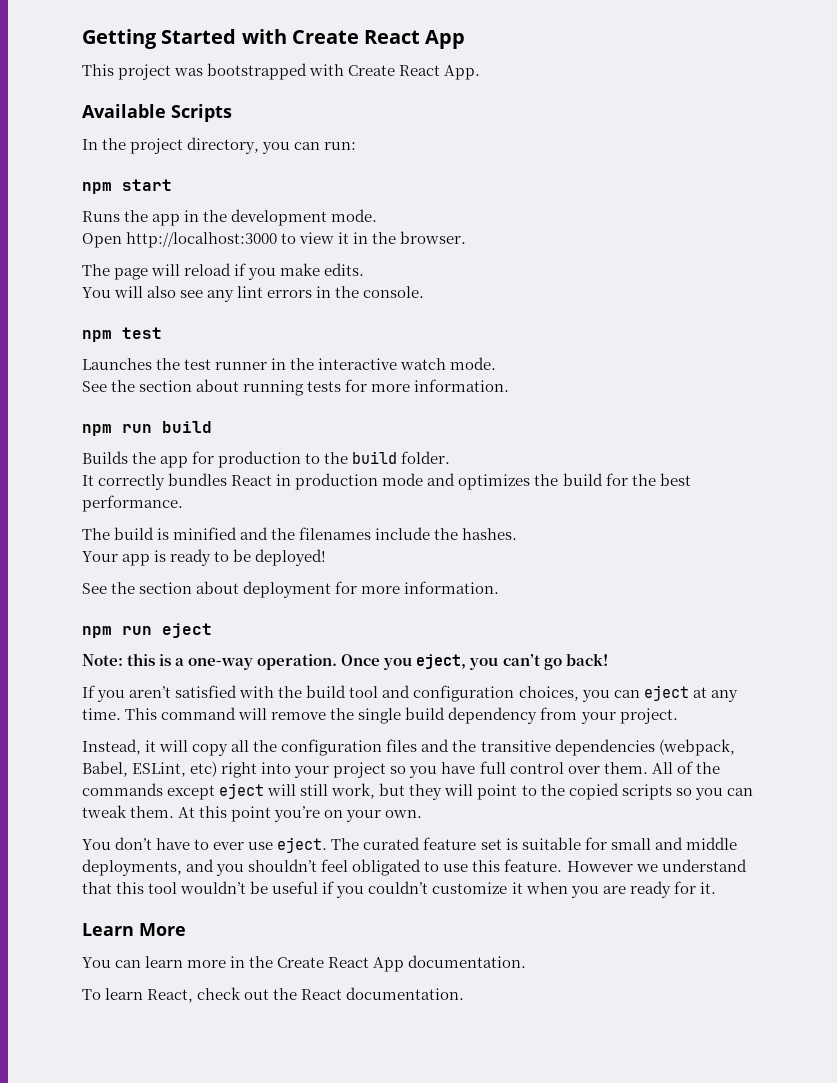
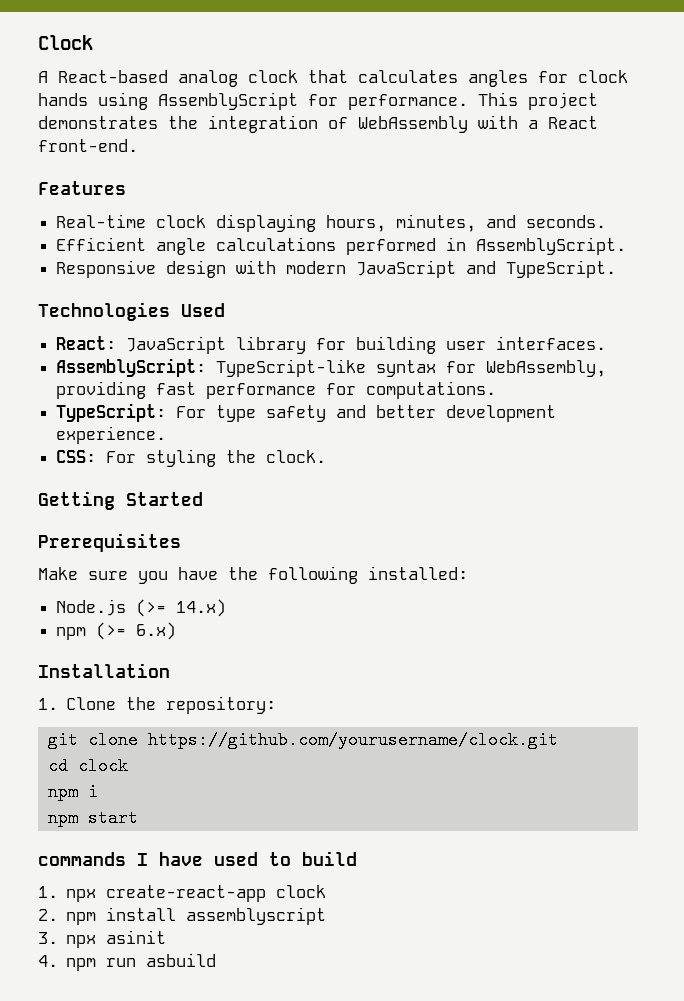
[82,29,466,49] [82,63,481,80] [82,104,232,122] [82,137,357,154] [82,179,172,194] [82,209,378,226] [82,231,467,248] [82,263,365,280] [82,286,425,302] [82,327,162,342] [82,357,497,370] [82,379,510,396] [82,421,212,436] [82,451,451,468] [82,473,691,490] [82,495,183,512] [82,527,518,540] [82,549,327,566] [82,581,500,598] [82,623,212,638] [82,653,608,670] [82,685,738,702] [82,707,678,724] [82,739,735,756] [82,761,720,778] [82,783,753,800] [82,805,423,822] [82,837,737,853] [82,859,747,876] [82,881,716,898] [82,923,186,936] [82,955,527,972] [82,987,465,1003] Getting Started with Create React App // This project was bootstrapped with Create React App. // Available Scripts // In the project directory, you can run: // npm start // Runs the app in the development mode. // Open http://localhost:3000 to view it in the browser. // The page will reload if you make edits. // You will also see any lint errors in the console. // npm test // Launches the test runner in the interactive watch mode. // See the section about running tests for more information. // npm run build // Builds the app for production to the build folder. // It correctly bundles React in production mode and optimizes the build for the best performance. // The build is minified and the filenames include the hashes. // Your app is ready to be deployed! // See the section about deployment for more information. // npm run eject // Note: this is a one-way operation. Once you eject, you can’t go back! // If you aren’t satisfied with the build tool and configuration choices, you can eject at any time. This command will remove the single build dependency from your project. // Instead, it will copy all the configuration files and the transitive dependencies (webpack, Babel, ESLint, etc) right into your project so you have full control over them. All of the commands except eject will still work, but they will point to the copied scripts so you can tweak them. At this point you’re on your own. // You don’t have to ever use eject. The curated feature set is suitable for small and middle deployments, and you shouldn’t feel obligated to use this feature. However we understand that this tool wouldn’t be useful if you couldn’t customize it when you are ready for it. // Learn More // You can learn more in the Create React App documentation. // To learn React, check out the React documentation. -> [38,35,93,50] [38,70,628,87] [38,92,598,110] [38,115,598,133] [38,139,138,152] [38,181,126,195] [56,214,607,232] [56,237,627,255] [56,260,617,278] [38,302,225,321] [56,336,607,354] [56,358,607,377] [56,381,497,399] [56,403,557,422] [56,426,167,444] [56,449,327,467] [38,491,203,510] [38,533,181,552] [38,566,468,584] [56,599,227,617] [56,622,177,640] [38,663,170,678] [38,696,277,714] [47,731,558,749] [47,757,128,775] [47,783,98,801] [47,809,138,827] [38,851,357,866] [38,885,327,902] [38,907,327,925] [38,930,167,948] [38,953,217,971] Clock // A React-based analog clock that calculates angles for clock hands using AssemblyScript for performance. This project demonstrates the integration of WebAssembly with a React front-end. // Features // Real-time clock displaying hours, minutes, and seconds. // Efficient angle calculations performed in AssemblyScript. // Responsive design with modern JavaScript and TypeScript. // Technologies Used // React: JavaScript library for building user interfaces. // AssemblyScript: TypeScript-like syntax for WebAssembly, providing fast performance for computations. // TypeScript: For type safety and better development experience. // CSS: For styling the clock. // Getting Started // Prerequisites // Make sure you have the following installed: // Node.js (>= 14.x) // npm (>= 6.x) // Installation // 1. Clone the repository: // git clone https://github.com/yourusername/clock.git // cd clock // npm i // npm start // commands I have used to build // 1. npx create-react-app clock // 2. npm install assemblyscript // 3. npx asinit // 4. npm run asbuild

